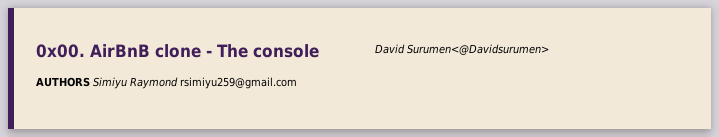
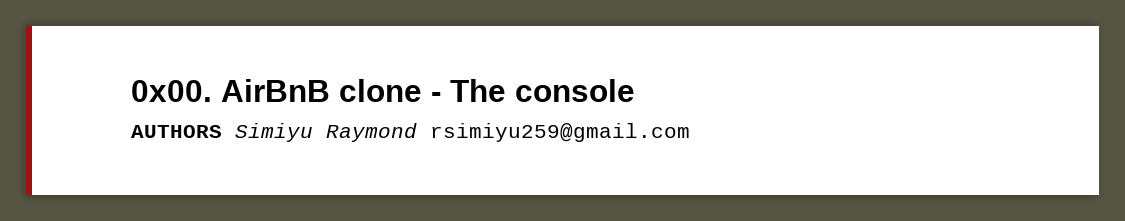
[375,44,549,55] // David Surumen<@Davidsurumen> -> (690, 132) none

